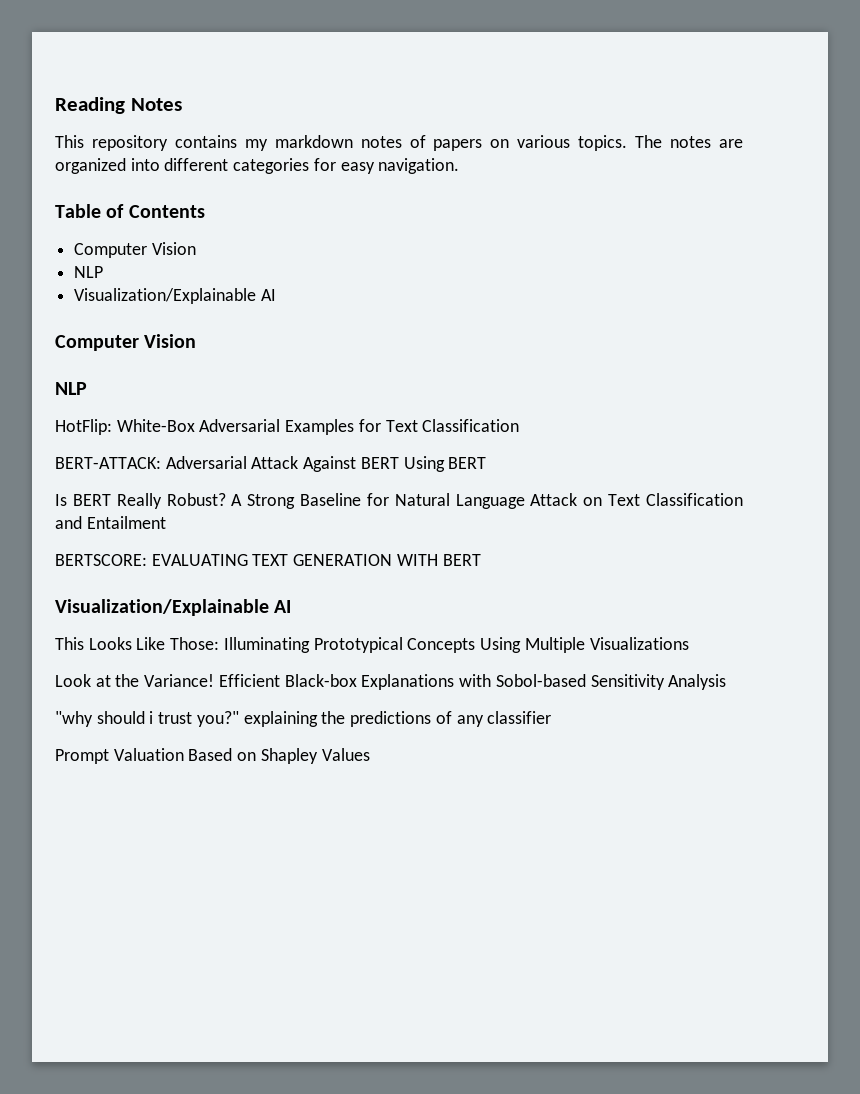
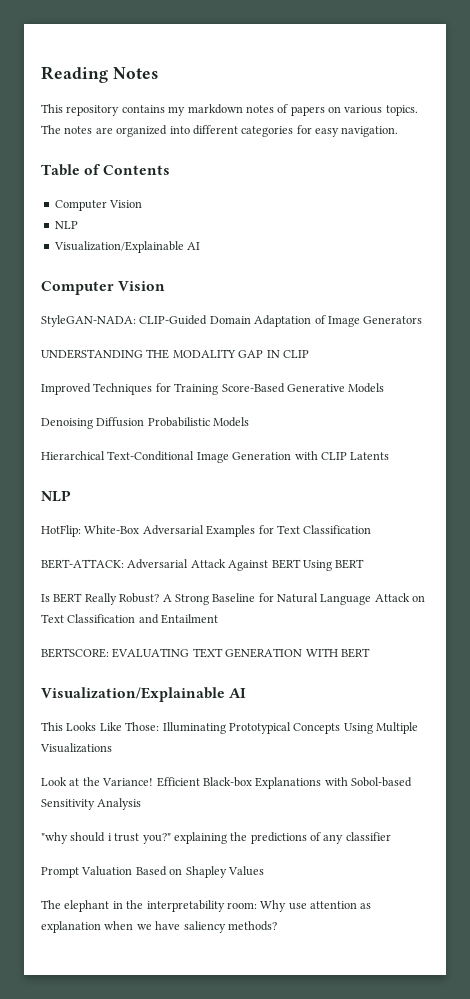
(197, 341) none -> [41,315,423,327] [41,349,309,359] [41,383,385,395] [41,417,250,429] [41,451,390,463] // StyleGAN-NADA: CLIP-Guided Domain Adaptation of Image Generators // UNDERSTANDING THE MODALITY GAP IN CLIP // Improved Techniques for Training Score-Based Generative Models // Denoising Diffusion Probabilistic Models // Hierarchical Text-Conditional Image Generation with CLIP Latents
(370, 754) none -> [41,900,372,912] [41,921,277,933] // The elephant in the interpretability room: Why use attention as explanation when we have saliency methods?

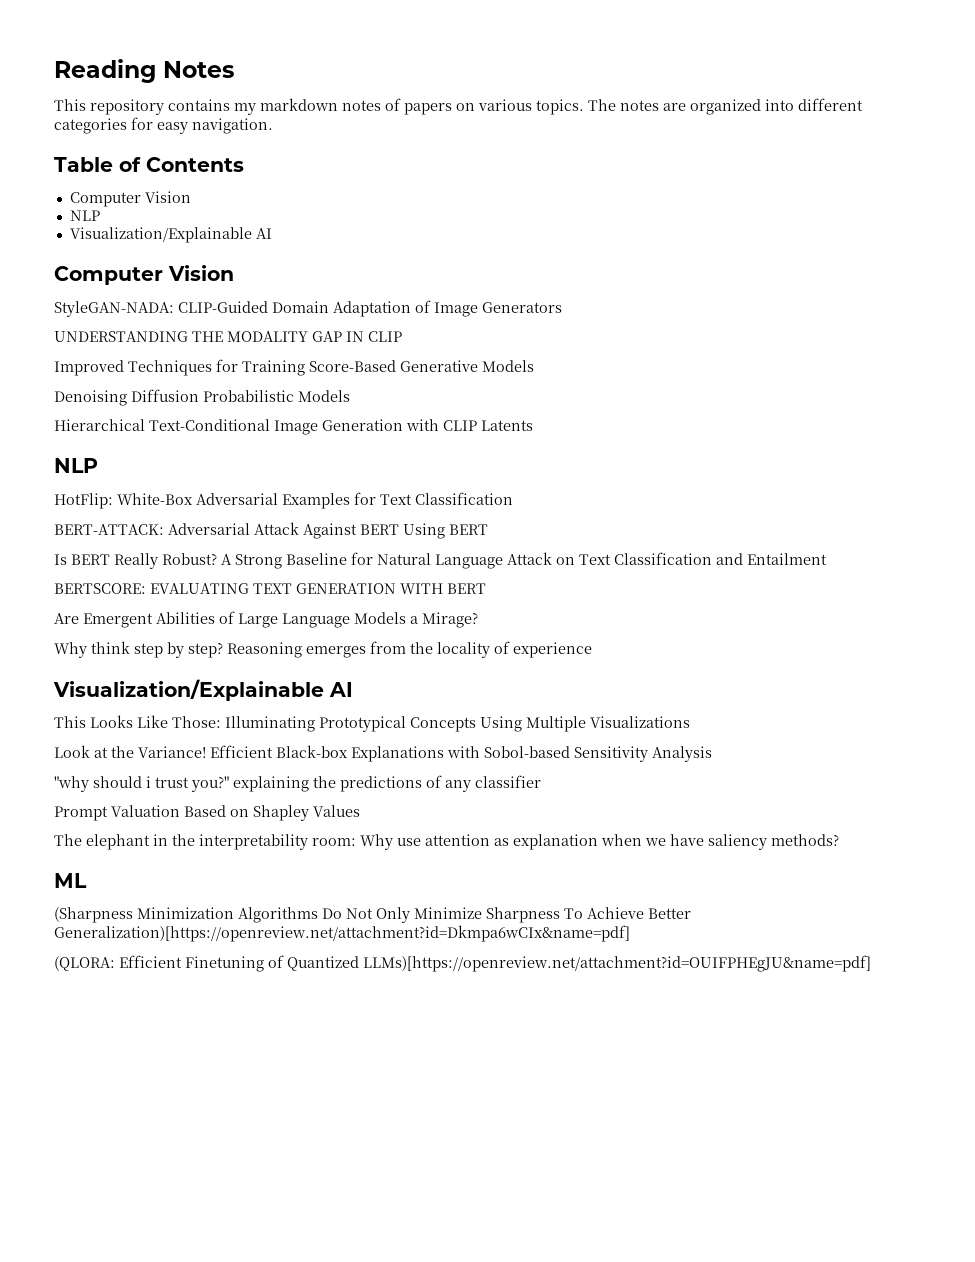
(370, 653) none -> [54,611,478,628] [54,641,592,658] // Are Emergent Abilities of Large Language Models a Mirage? // Why think step by step? Reasoning emerges from the locality of experience
(277, 926) none -> [54,873,87,888] [54,907,691,923] [54,925,630,942] [54,955,871,972] // ML // (Sharpness Minimization Algorithms Do Not Only Minimize Sharpness To Achieve Better Generalization)[https://openreview.net/attachment?id=Dkmpa6wCIx&name=pdf] // (QLORA: Efficient Finetuning of Quantized LLMs)[https://openreview.net/attachment?id=OUIFPHEgJU&name=pdf]

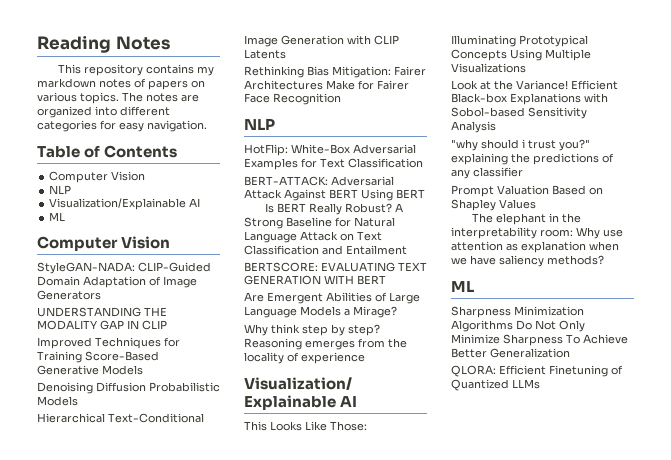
(272, 233) none -> [49,212,66,221] // ML
(533, 425) none -> [244,66,426,78] [244,80,409,90] [244,93,341,105] // Rethinking Bias Mitigation: Fairer Architectures Make for Fairer Face Recognition
[54,907,133,923] (Sharpness -> [451,306,511,318] Sharpness
[54,925,630,942] [54,956,115,971] Generalization)[https://openreview.net/attachment?id=Dkmpa6wCIx&name=pdf] // (QLORA: -> [490,348,570,358] [451,365,496,377] Generalization // QLORA:
[363,955,871,972] LLMs)[https://openreview.net/attachment?id=OUIFPHEgJU&name=pdf] -> [512,379,540,389] LLMs

